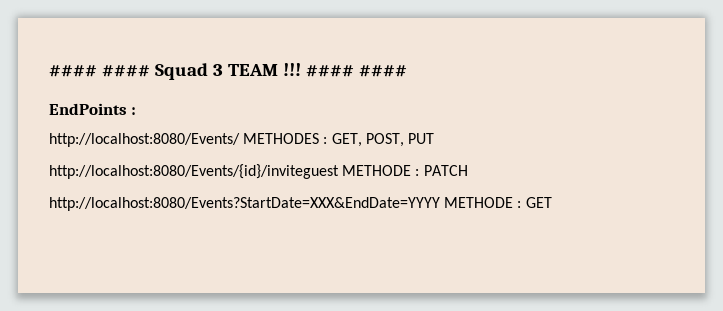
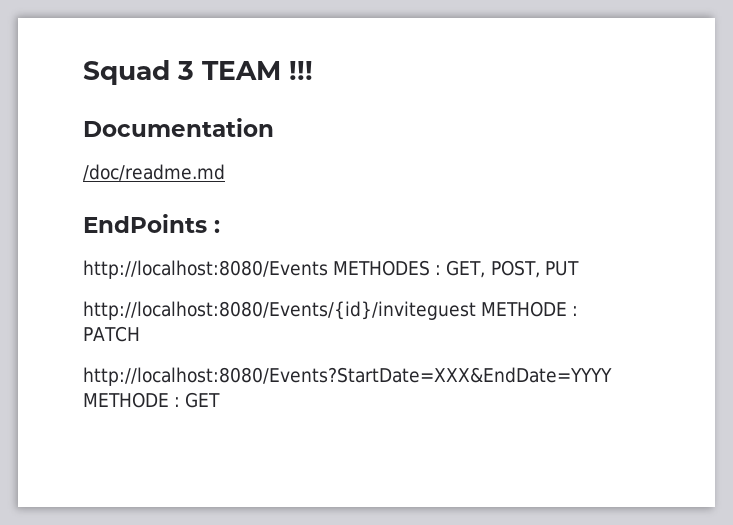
[49,65,150,77] #### #### -> (83, 72) none
[305,65,407,77] #### #### -> [83,118,274,137] [83,164,225,181] // Documentation // /doc/readme.md
[49,133,240,147] http://localhost:8080/Events/ -> [83,260,328,279] http://localhost:8080/Events

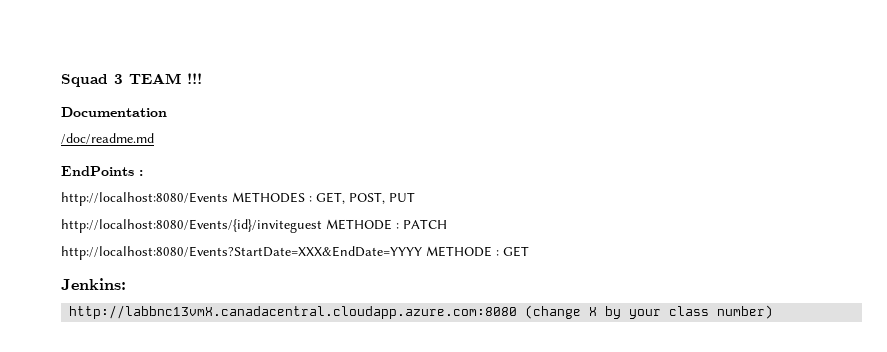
(221, 400) none -> [61,278,126,290] [69,305,774,319] // Jenkins: // http://labbnc13vmX.canadacentral.cloudapp.azure.com:8080 (change X by your class number)

